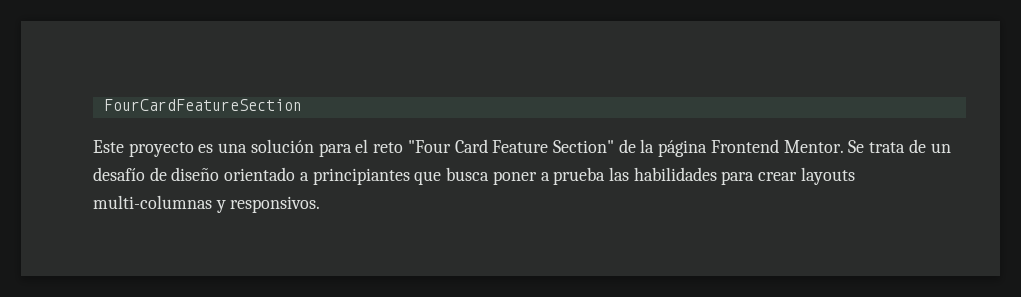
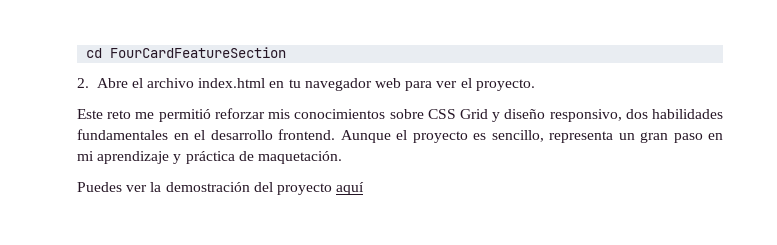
(103, 105) none -> [86,48,103,58] cd
[93,139,951,157] [93,167,855,185] [93,195,321,213] Este proyecto es una solución para el reto "Four Card Feature Section" de la página Frontend Mentor. Se trata de un desafío de diseño orientado a principiantes que busca poner a prueba las habilidades para crear layouts multi-columnas y responsivos. -> [77,78,535,91] [77,108,723,122] [77,129,723,143] [77,151,342,164] [77,182,365,195] 2. Abre el archivo index.html en tu navegador web para ver el proyecto. // Este reto me permitió reforzar mis conocimientos sobre CSS Grid y diseño responsivo, dos habilidades fundamentales en el desarrollo frontend. Aunque el proyecto es sencillo, representa un gran paso en mi aprendizaje y práctica de maquetación. // Puedes ver la demostración del proyecto aquí

